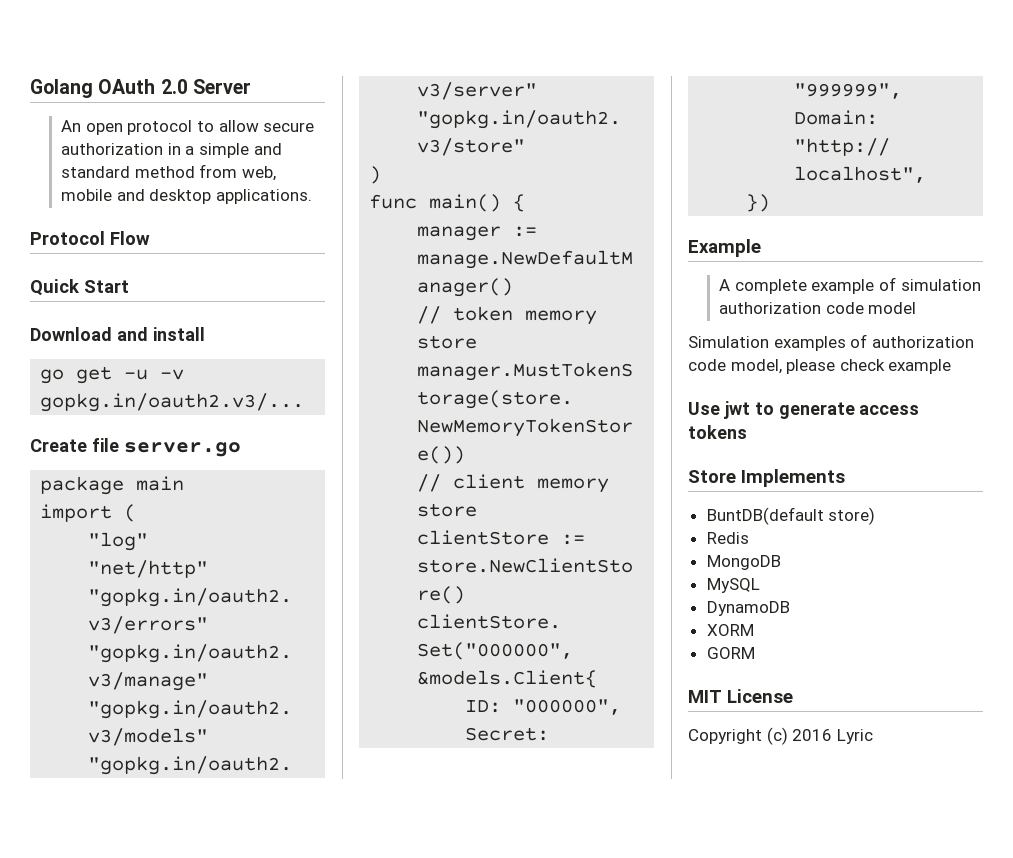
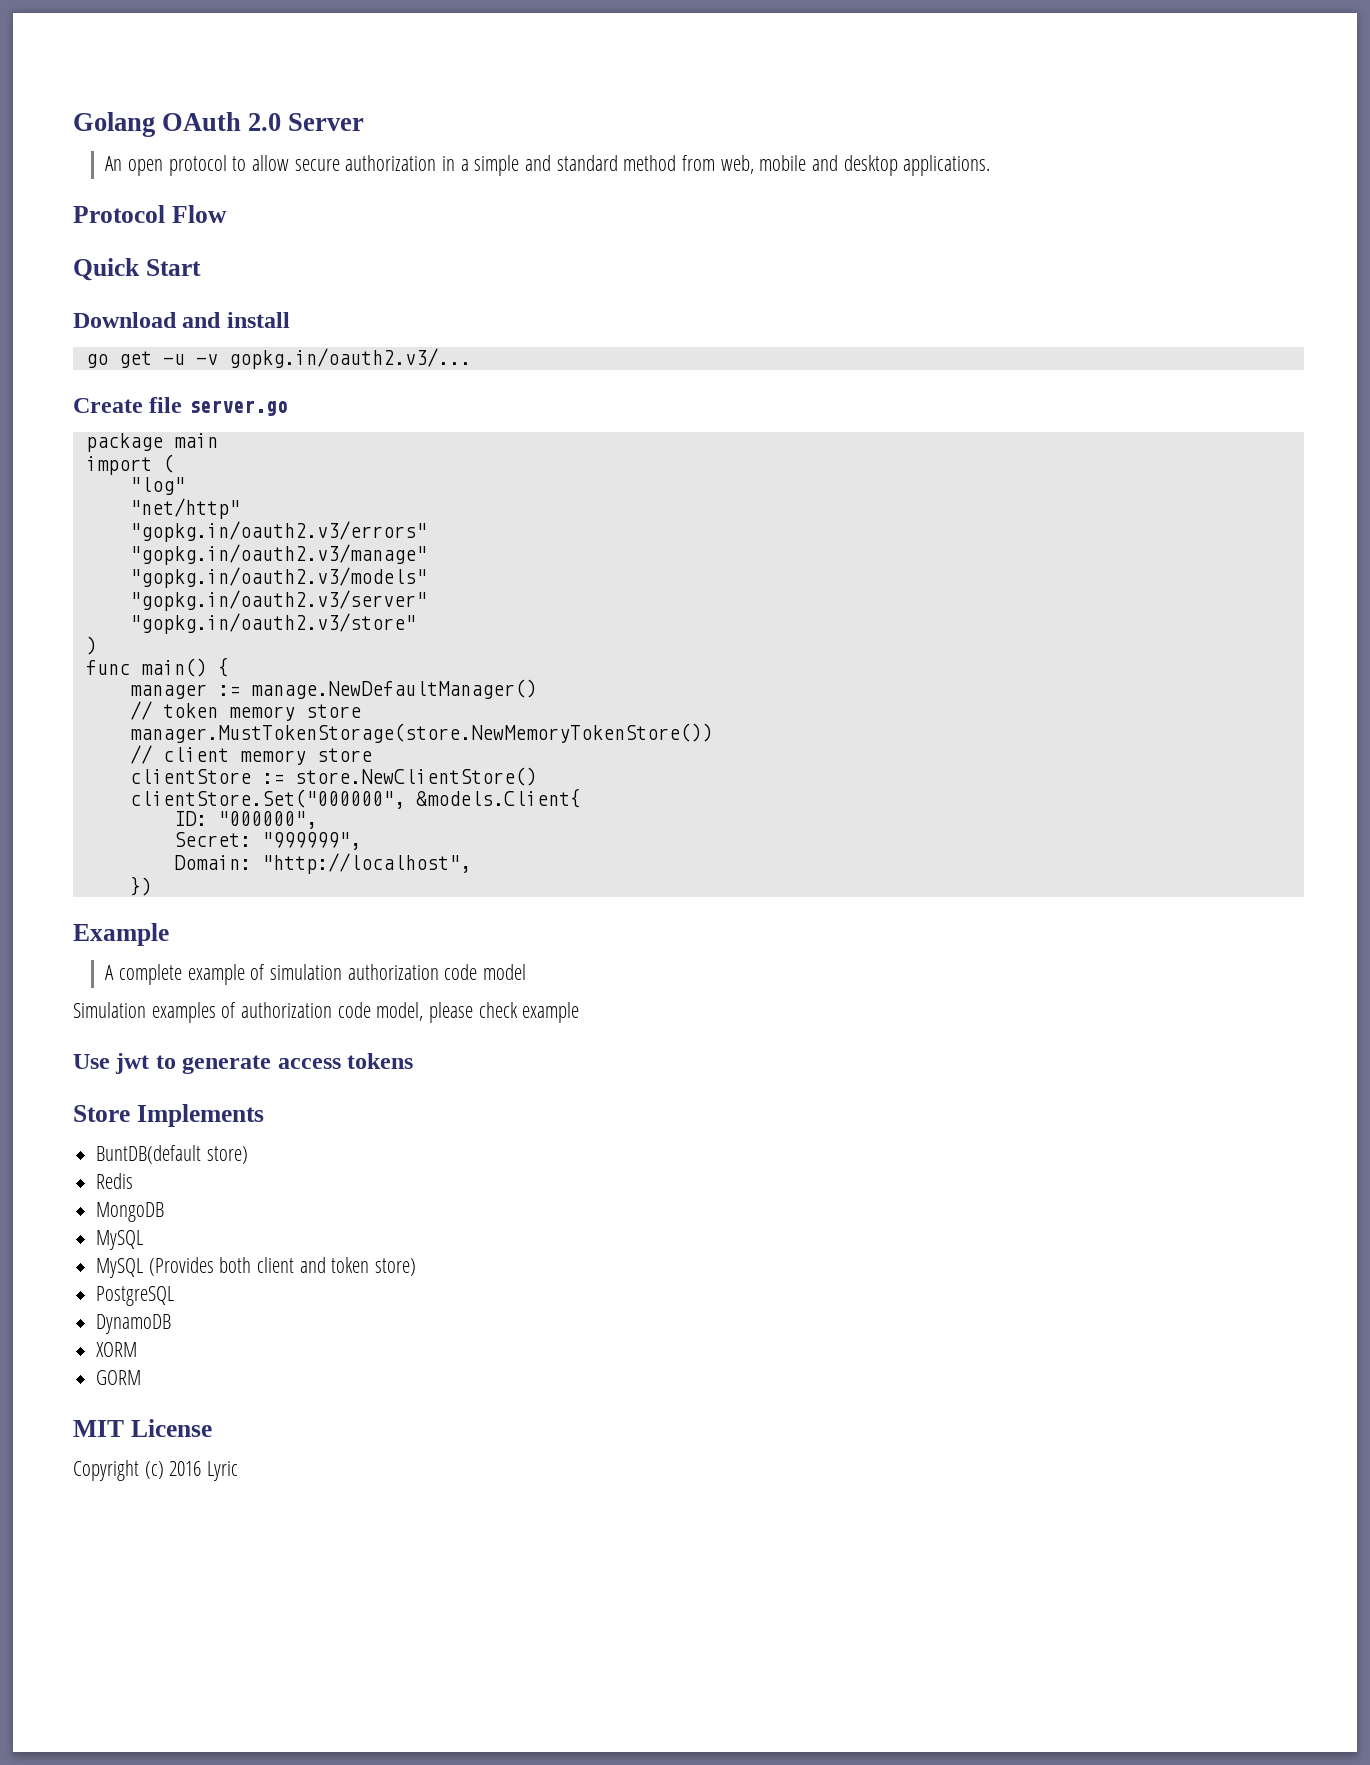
(760, 585) none -> [96,1257,417,1278] [96,1286,175,1306] // MySQL (Provides both client and token store) // PostgreSQL

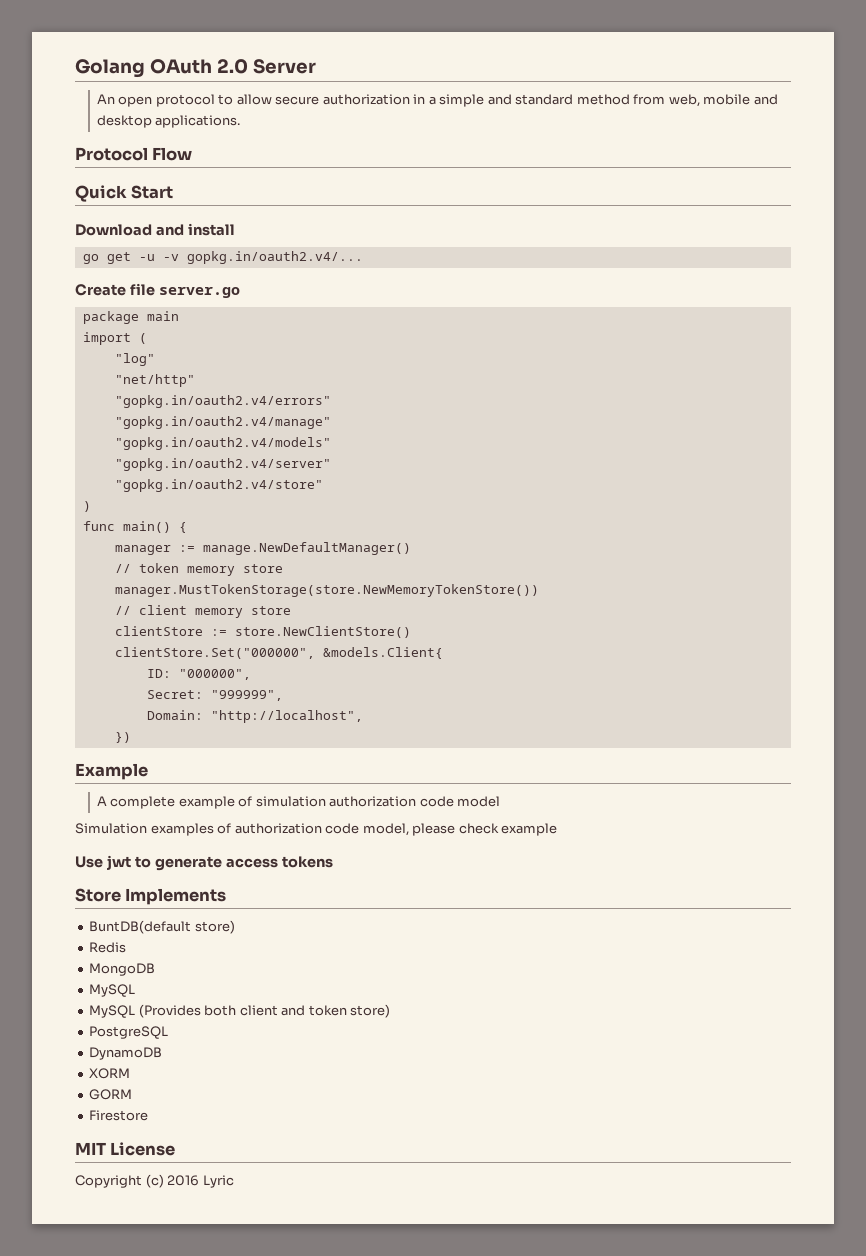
[228,348,471,369] gopkg.in/oauth2.v3/... -> [186,251,363,264] gopkg.in/oauth2.v4/...
[129,521,427,542] [129,544,427,565] [129,567,427,588] [129,590,427,611] [129,613,416,634] "gopkg.in/oauth2.v3/errors" // "gopkg.in/oauth2.v3/manage" // "gopkg.in/oauth2.v3/models" // "gopkg.in/oauth2.v3/server" // "gopkg.in/oauth2.v3/store" -> [114,395,331,408] [114,416,331,429] [114,437,331,450] [114,458,331,471] [114,479,323,492] "gopkg.in/oauth2.v4/errors" // "gopkg.in/oauth2.v4/manage" // "gopkg.in/oauth2.v4/models" // "gopkg.in/oauth2.v4/server" // "gopkg.in/oauth2.v4/store"
(142, 1377) none -> [89,1110,149,1121] // Firestore

